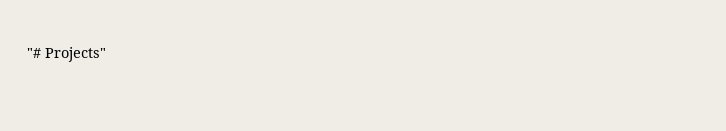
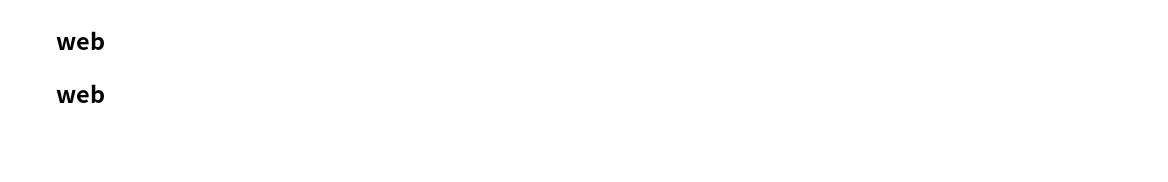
[27,47,106,62] "# Projects" -> [56,31,105,50] [56,84,105,103] web // web

